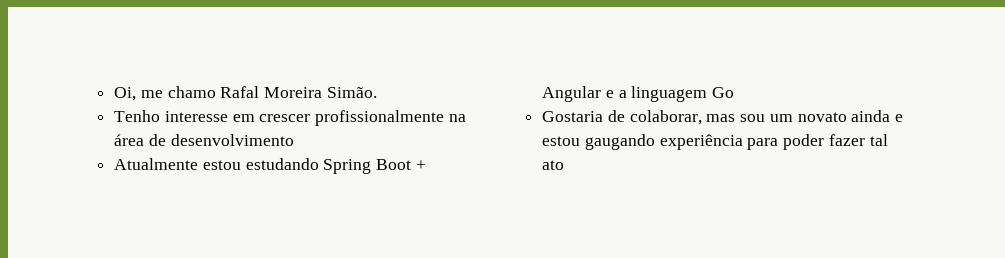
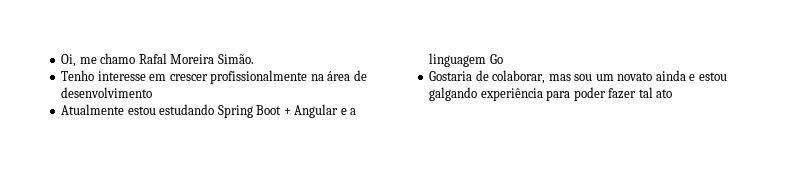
[584,134,655,150] gaugando -> [429,87,478,101] galgando

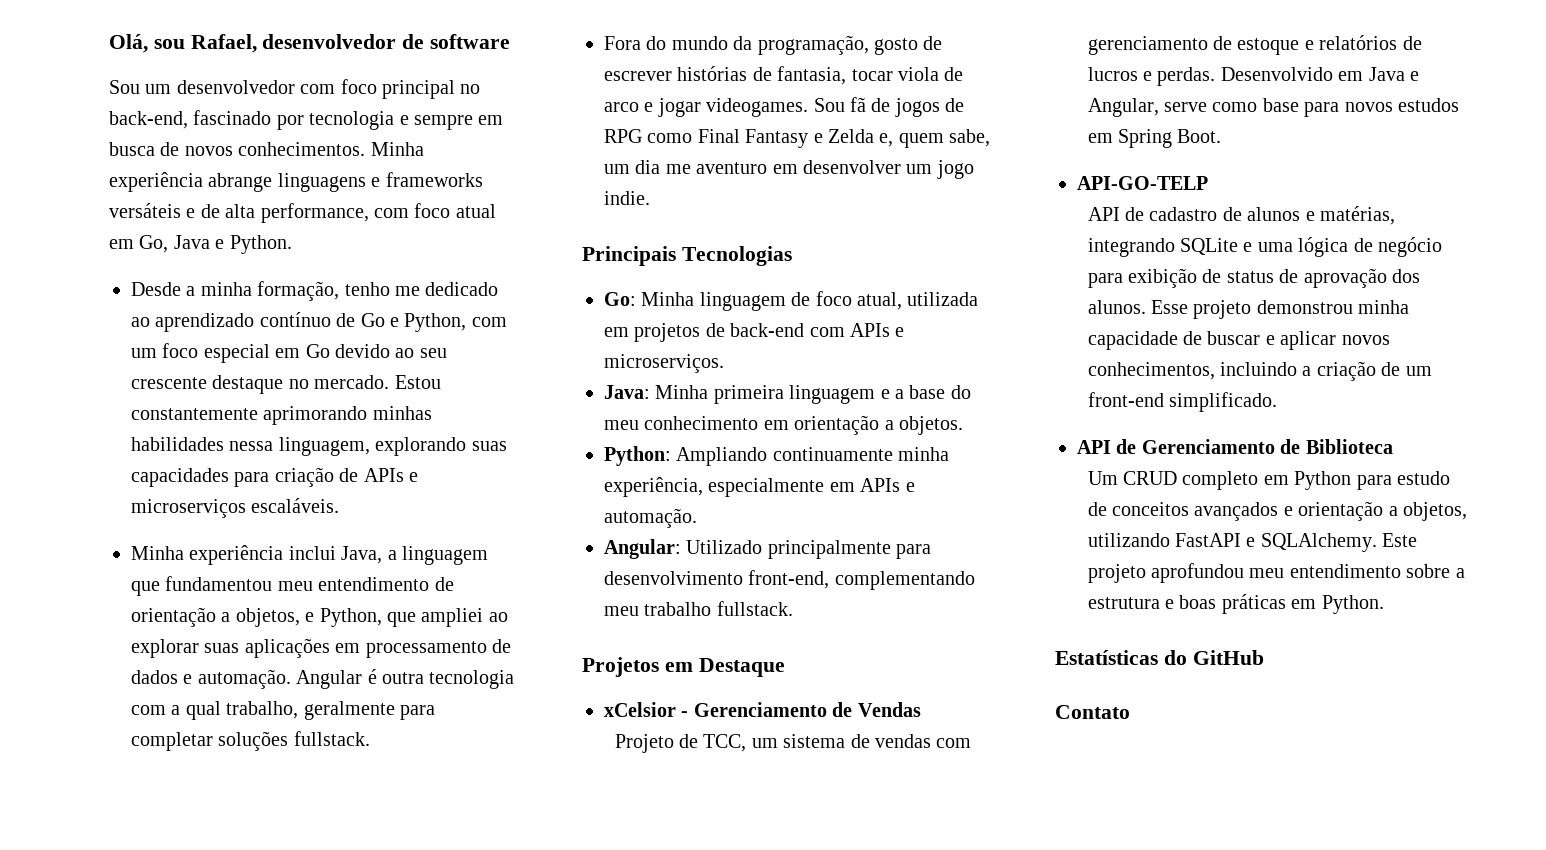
[61,53,254,67] [61,70,367,84] [61,87,153,98] [61,104,357,118] [429,53,503,67] [429,70,727,84] [429,87,673,101] Oi, me chamo Rafal Moreira Simão. // Tenho interesse em crescer profissionalmente na área de desenvolvimento // Atualmente estou estudando Spring Boot + Angular e a linguagem Go // Gostaria de colaborar, mas sou um novato ainda e estou galgando experiência para poder fazer tal ato -> [109,34,511,53] [109,79,481,99] [109,110,504,130] [109,142,424,156] [109,172,483,192] [109,203,496,223] [109,235,292,254] [131,281,499,301] [131,312,507,332] [131,343,447,363] [131,375,441,394] [131,406,432,425] [131,437,507,456] [131,467,418,487] [131,498,340,518] [131,545,488,565] [131,576,454,596] [131,607,508,627] [131,638,511,658] [131,669,515,689] [131,701,435,720] [131,731,370,751] [604,35,943,55] [604,66,964,85] [604,97,965,117] [604,129,991,148] [604,160,974,179] [604,191,650,205] [582,246,792,266] [604,291,979,311] [604,323,905,342] [604,354,724,373] [604,385,971,404] [604,415,963,435] [604,446,950,466] [604,477,915,497] [604,508,697,528] [604,539,932,559] [604,570,975,590] [604,601,793,616] [582,657,785,677] [604,702,921,717] [614,734,972,753] [1087,35,1422,55] [1087,67,1419,86] [1087,98,1459,117] [1087,129,1222,148] [1077,176,1208,190] [1087,206,1395,225] [1087,237,1442,257] [1087,268,1420,288] [1087,300,1410,319] [1087,331,1390,350] [1087,361,1432,381] [1087,392,1277,412] [1077,439,1393,454] [1087,471,1450,490] [1087,501,1467,521] [1087,533,1418,552] [1087,563,1465,583] [1087,594,1384,614] [1055,650,1264,665] [1055,705,1130,719] Olá, sou Rafael, desenvolvedor de software // Sou um desenvolvedor com foco principal no back-end, fascinado por tecnologia e sempre em busca de novos conhecimentos. Minha experiência abrange linguagens e frameworks versáteis e de alta performance, com foco atual em Go, Java e Python. // Desde a minha formação, tenho me dedicado ao aprendizado contínuo de Go e Python, com um foco especial em Go devido ao seu crescente destaque no mercado. Estou constantemente aprimorando minhas habilidades nessa linguagem, explorando suas capacidades para criação de APIs e microserviços escaláveis. // Minha experiência inclui Java, a linguagem que fundamentou meu entendimento de orientação a objetos, e Python, que ampliei ao explorar suas aplicações em processamento de dados e automação. Angular é outra tecnologia com a qual trabalho, geralmente para completar soluções fullstack. // Fora do mundo da programação, gosto de escrever histórias de fantasia, tocar viola de arco e jogar videogames. Sou fã de jogos de RPG como Final Fantasy e Zelda e, quem sabe, um dia me aventuro em desenvolver um jogo indie. // Principais Tecnologias // Go: Minha linguagem de foco atual, utilizada em projetos de back-end com APIs e microserviços. // Java: Minha primeira linguagem e a base do meu conhecimento em orientação a objetos. // Python: Ampliando continuamente minha experiência, especialmente em APIs e automação. // Angular: Utilizado principalmente para desenvolvimento front-end, complementando meu trabalho fullstack. // Projetos em Destaque // xCelsior - Gerenciamento de Vendas // Projeto de TCC, um sistema de vendas com gerenciamento de estoque e relatórios de lucros e perdas. Desenvolvido em Java e Angular, serve como base para novos estudos em Spring Boot. // API-GO-TELP // API de cadastro de alunos e matérias, integrando SQLite e uma lógica de negócio para exibição de status de aprovação dos alunos. Esse projeto demonstrou minha capacidade de buscar e aplicar novos conhecimentos, incluindo a criação de um front-end simplificado. // API de Gerenciamento de Biblioteca // Um CRUD completo em Python para estudo de conceitos avançados e orientação a objetos, utilizando FastAPI e SQLAlchemy. Este projeto aprofundou meu entendimento sobre a estrutura e boas práticas em Python. // Estatísticas do GitHub // Contato

